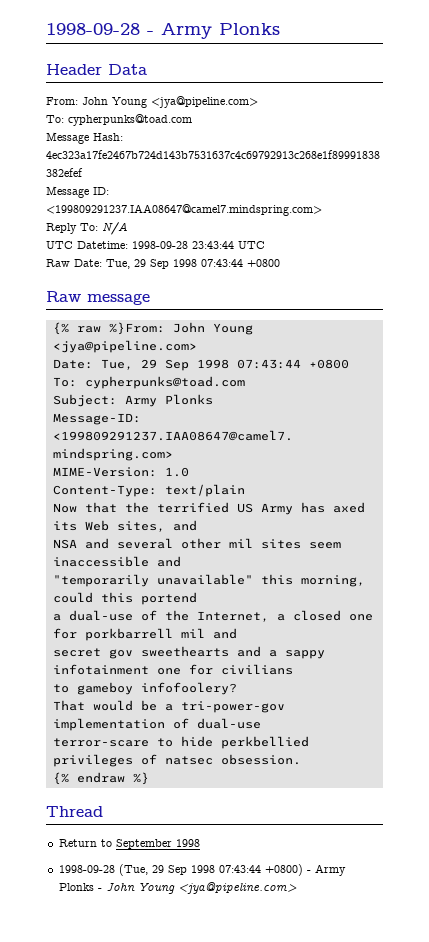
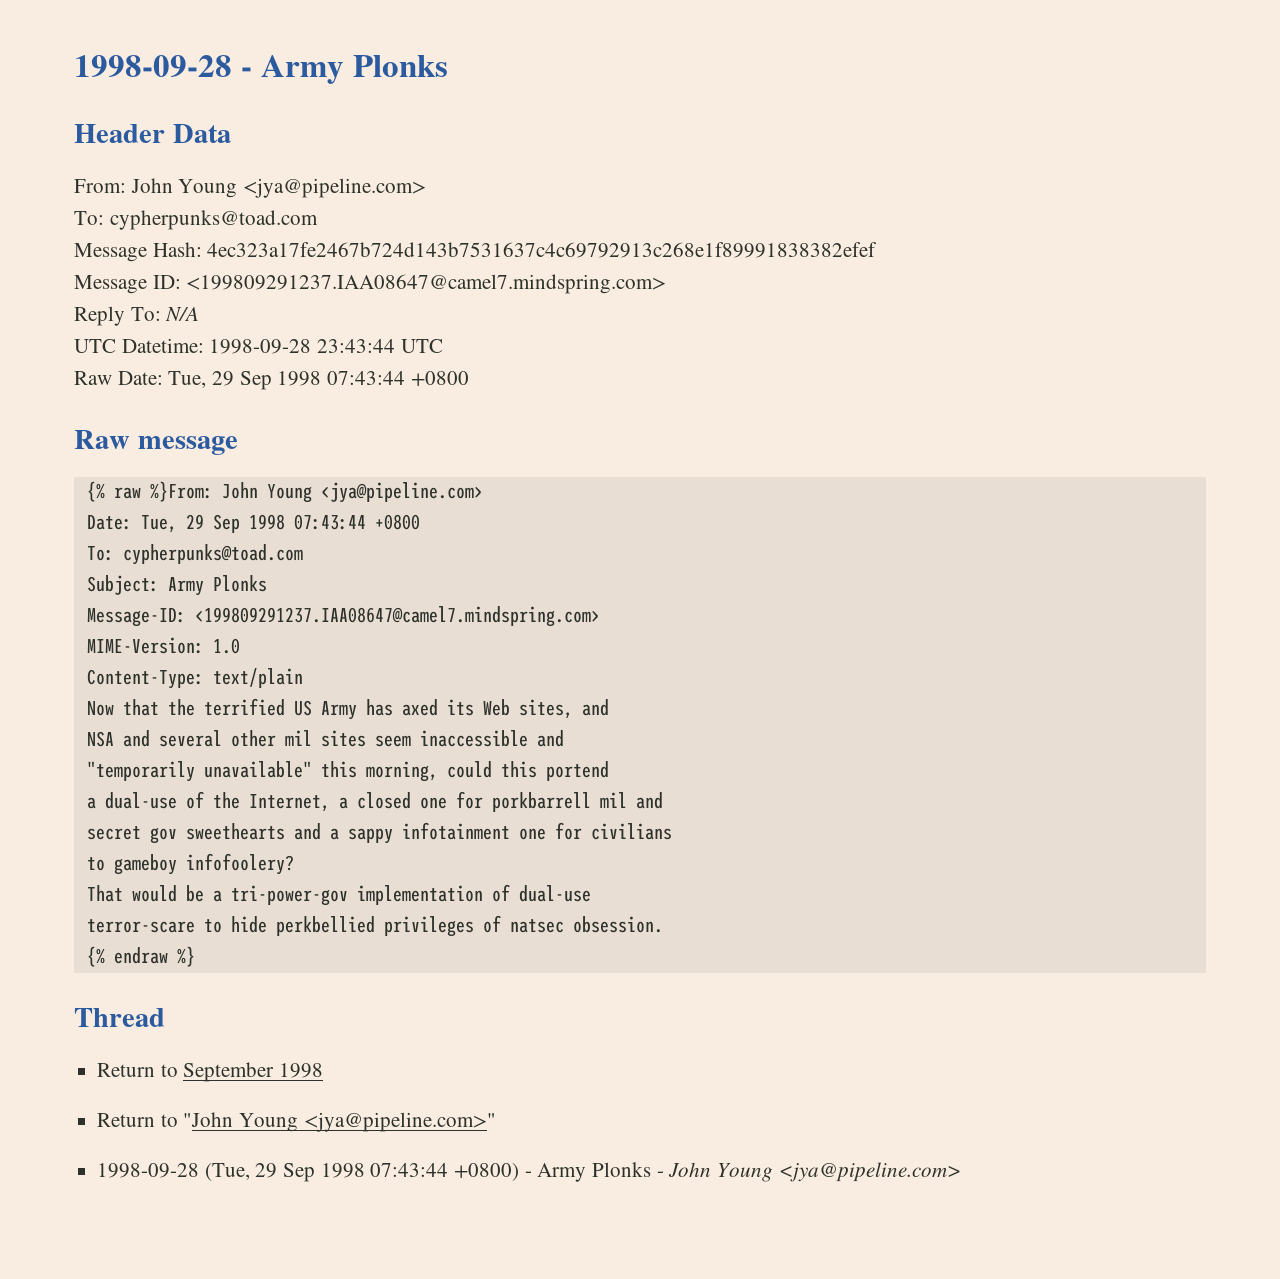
(200, 843) none -> [97,1112,496,1132] // Return to "John Young <jya@pipeline.com>"

